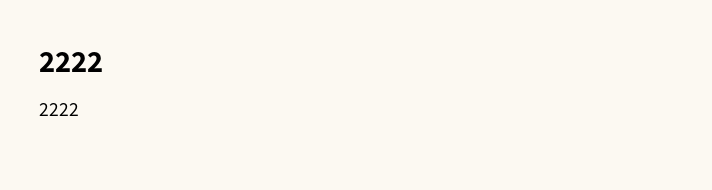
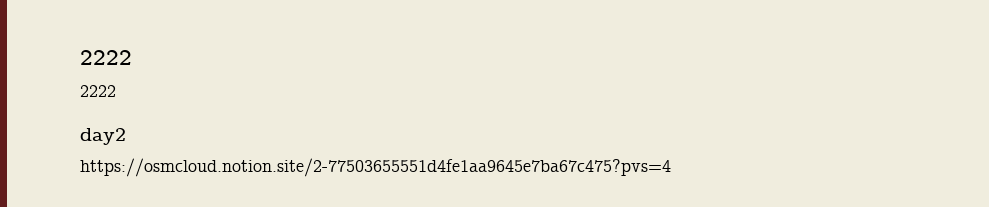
(79, 109) none -> [80,128,126,145] [80,158,671,177] // day2 // https://osmcloud.notion.site/2-77503655551d4fe1aa9645e7ba67c475?pvs=4

